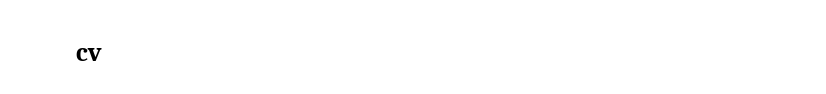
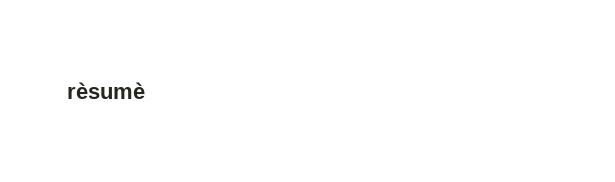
[76,48,102,61] cv -> [67,82,145,99] rèsumè

